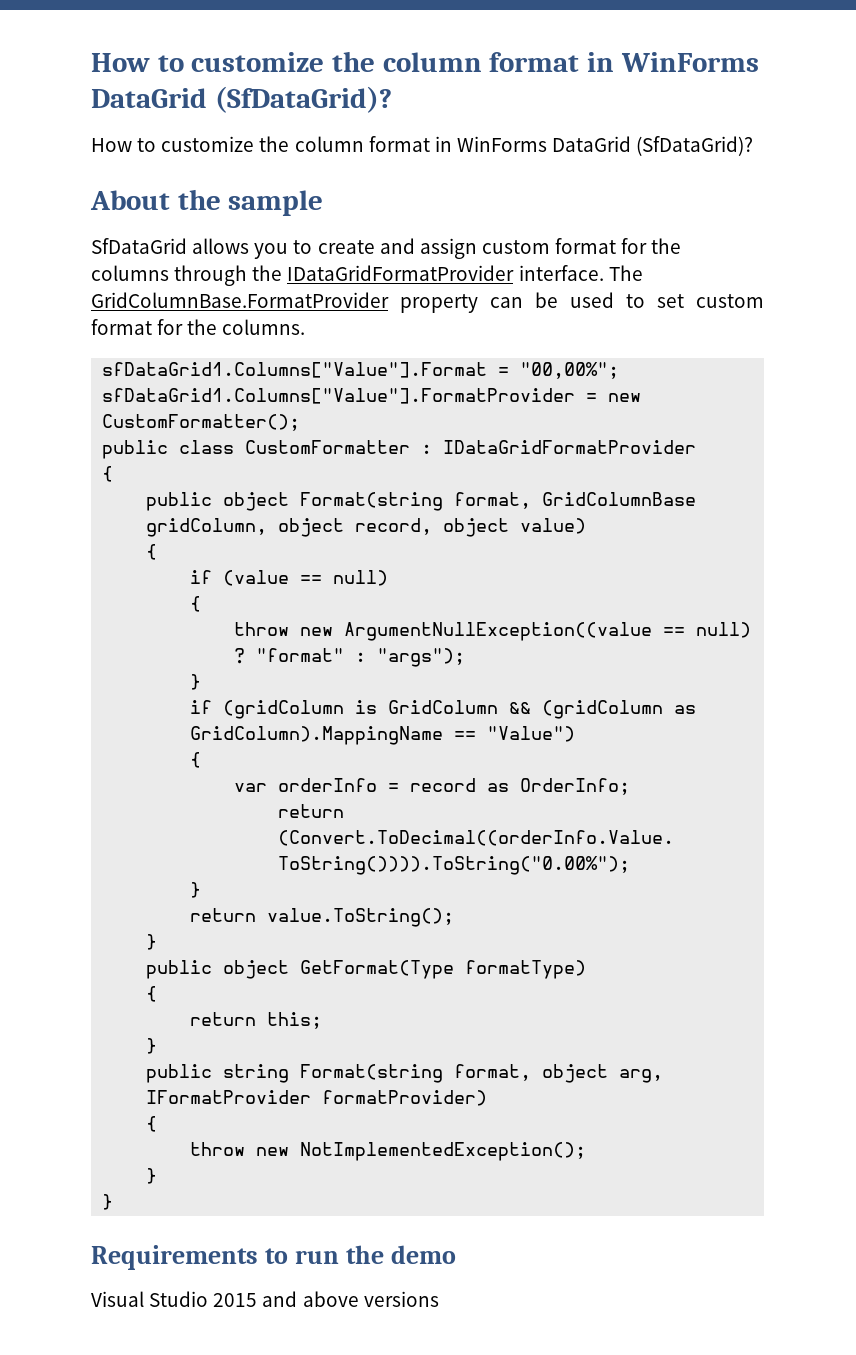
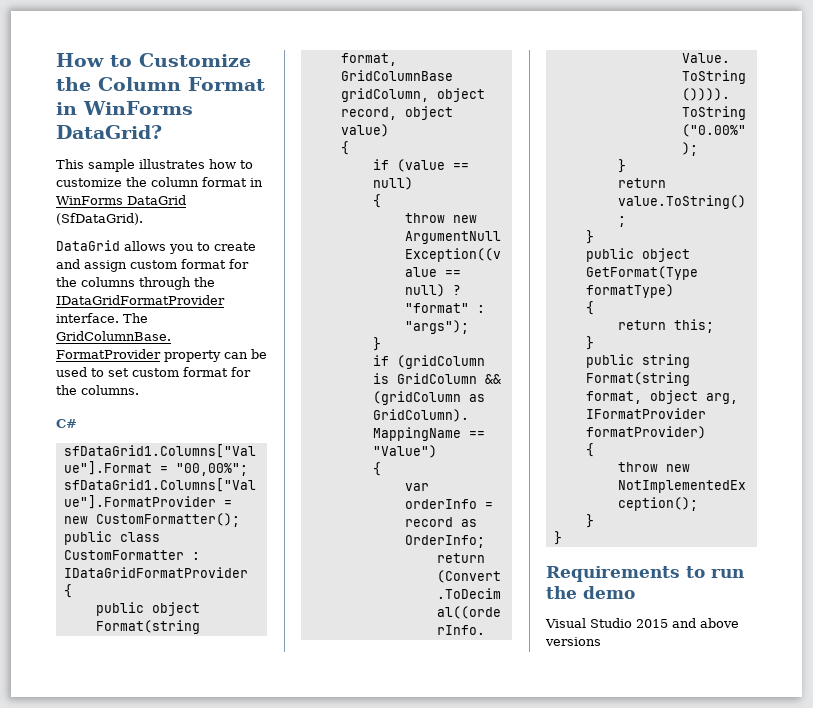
[91,51,759,72] [91,86,392,113] [91,136,754,156] [90,189,324,216] [91,238,187,254] How to customize the column format in WinForms DataGrid (SfDataGrid)? // How to customize the column format in WinForms DataGrid (SfDataGrid)? // About the sample // SfDataGrid -> [56,53,251,67] [56,77,265,91] [56,101,193,115] [56,125,162,139] [56,159,253,172] [56,177,263,187] [56,195,186,205] [56,213,143,225] [56,240,120,251] How to Customize the Column Format in WinForms DataGrid? // This sample illustrates how to customize the column format in WinForms DataGrid (SfDataGrid). // DataGrid
(306, 327) none -> [56,419,77,428] // C#

